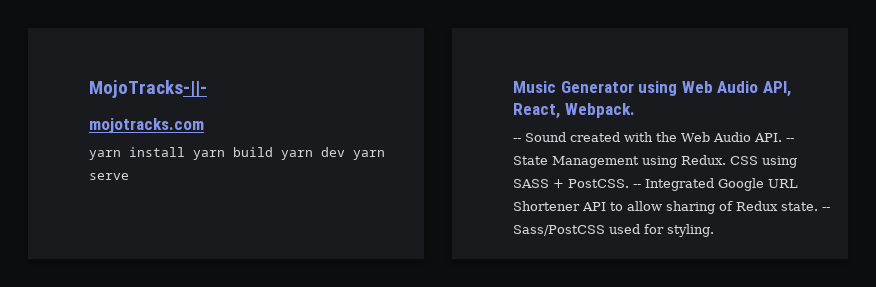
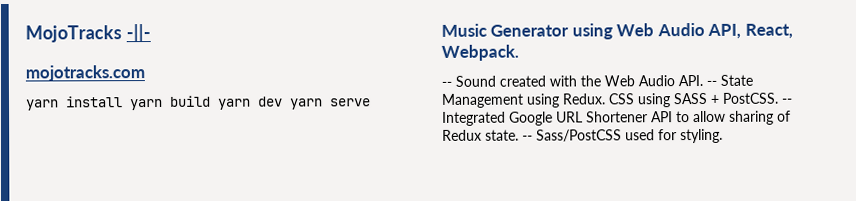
[89,80,207,98] MojoTracks-||- -> [25,24,151,43] MojoTracks -||-

